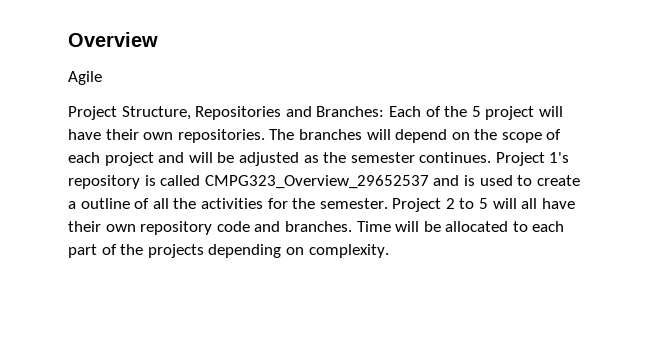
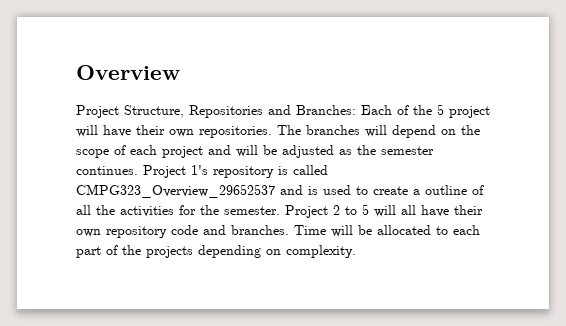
[68,71,102,85] // Agile -> (180, 72) none

